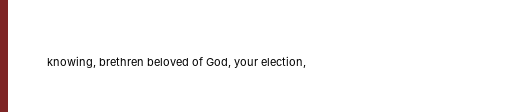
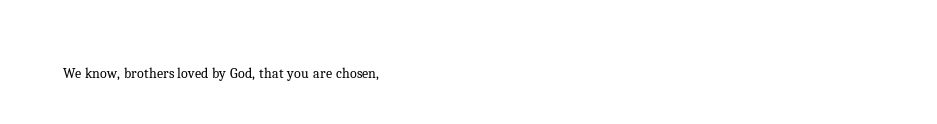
[47,56,306,68] knowing, brethren beloved of God, your election, -> [63,67,380,81] We know, brothers loved by God, that you are chosen,

